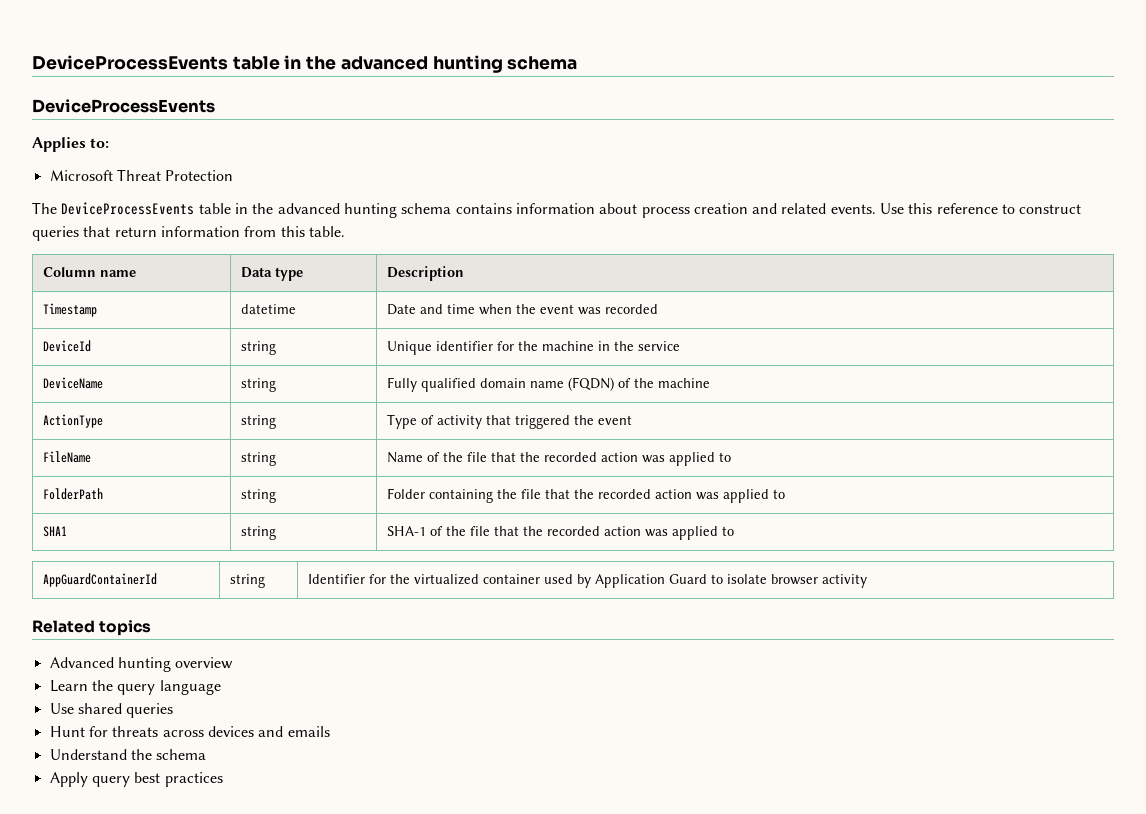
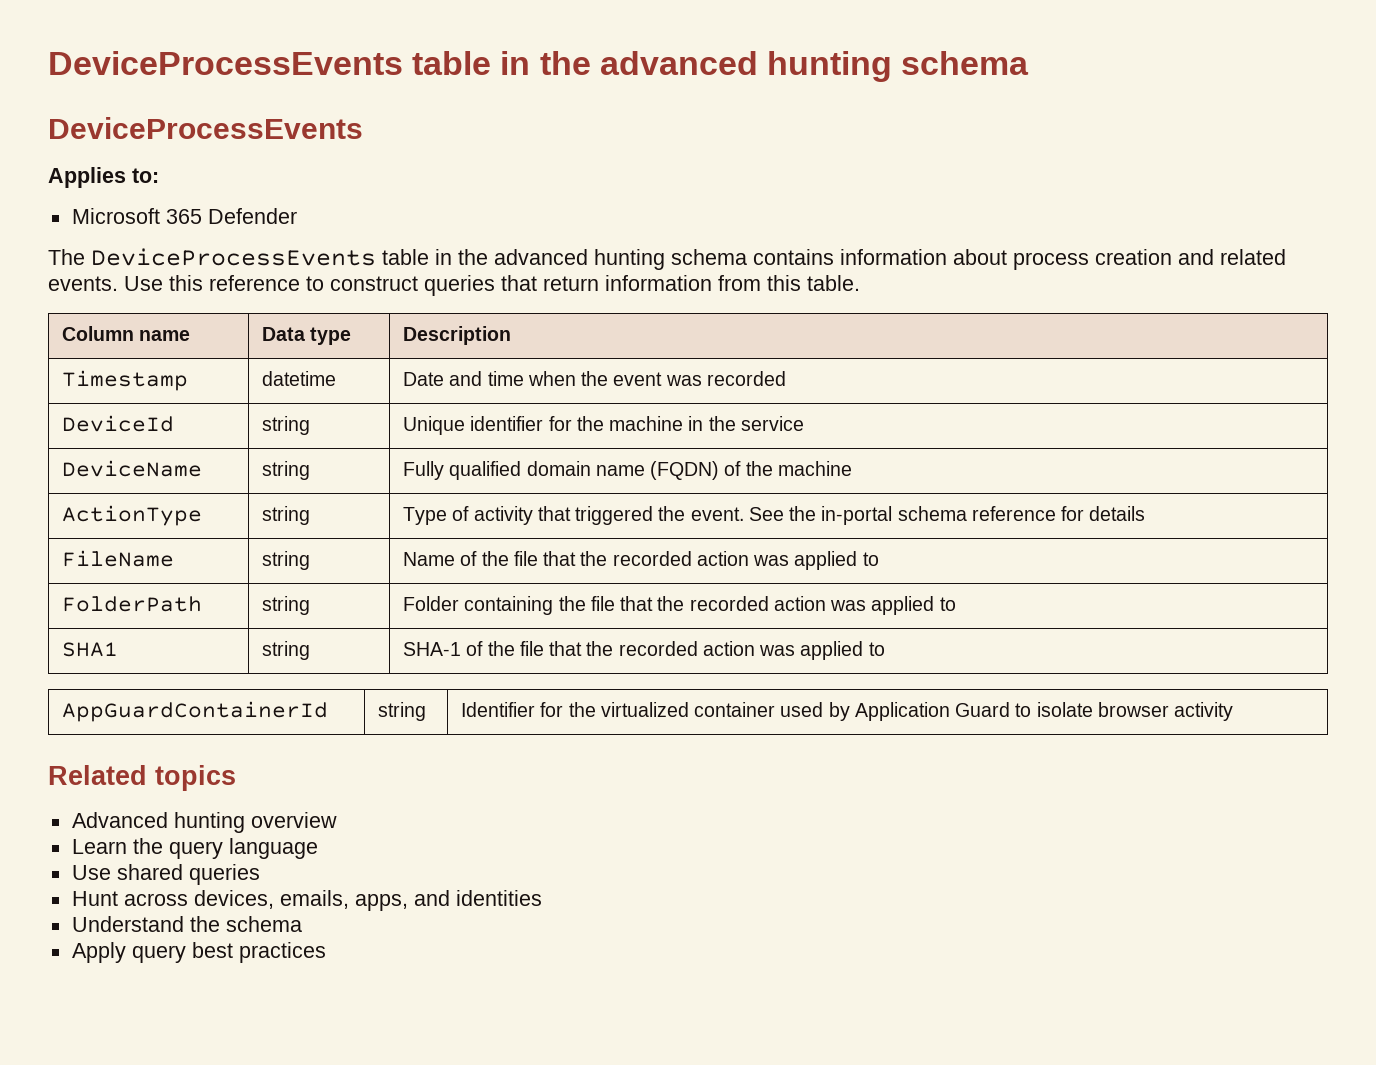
[116,169,234,181] Threat Protection -> [165,208,297,224] 365 Defender
[597,415,632,425] event -> [690,506,1146,525] event. See the in-portal schema reference for details
[88,726,330,737] for threats across devices and emails -> [123,890,542,911] across devices, emails, apps, and identities

